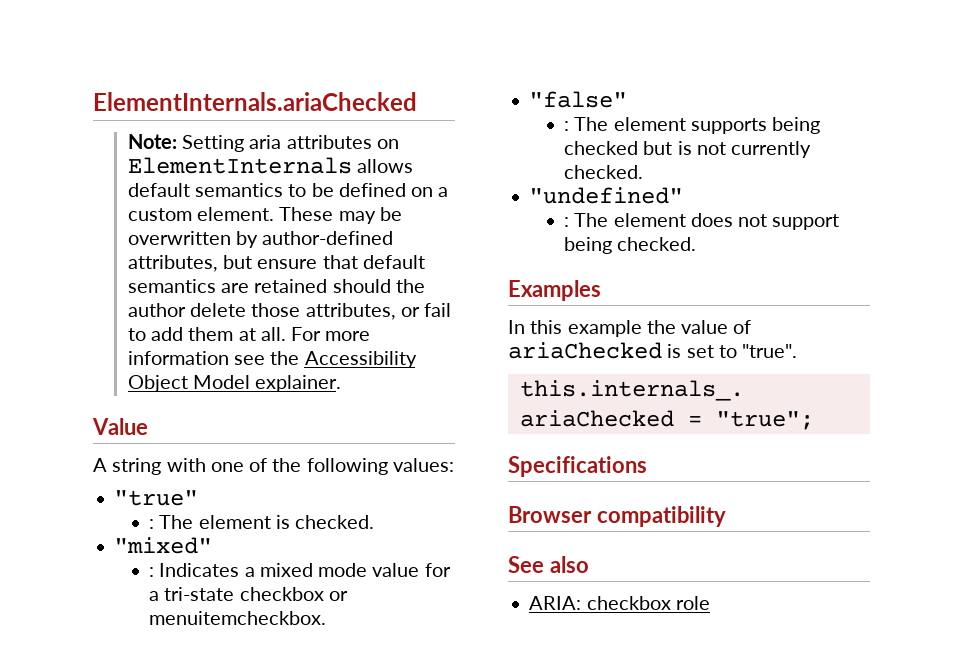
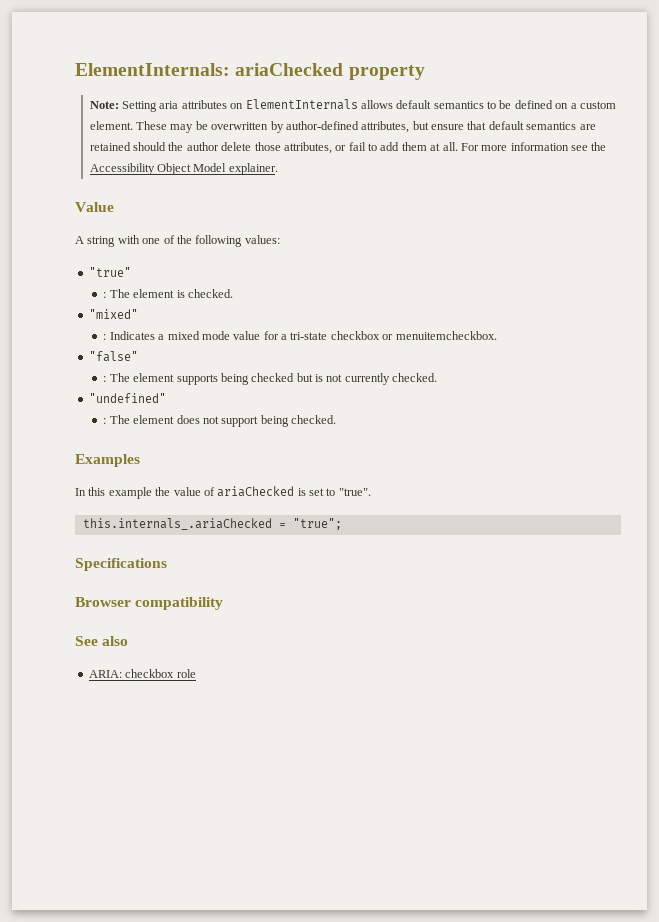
[93,92,417,111] ElementInternals.ariaChecked -> [75,63,425,80] ElementInternals: ariaChecked property

